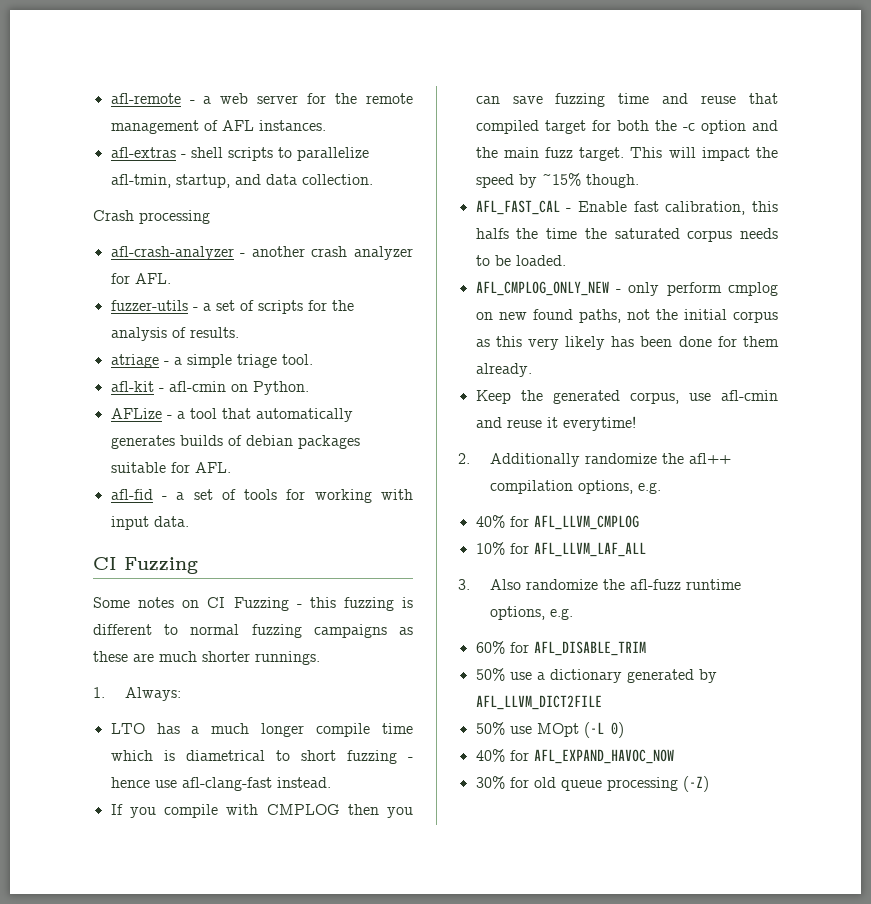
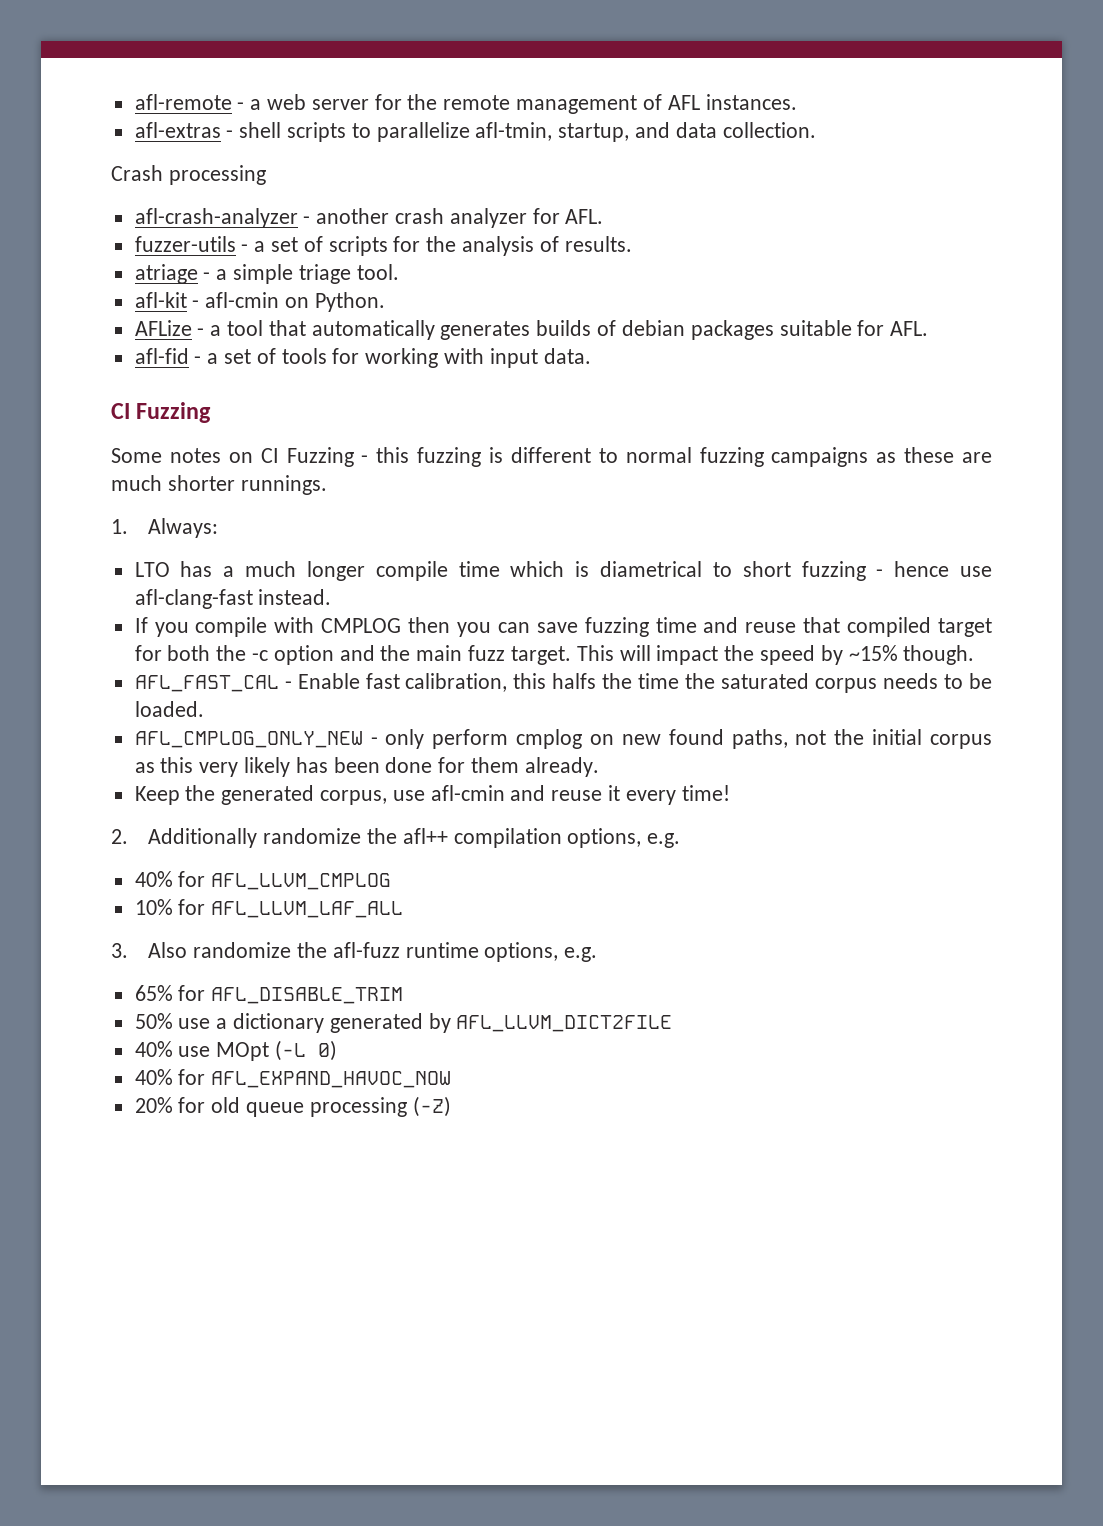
[562,416,636,431] everytime! -> [625,785,730,805] every time!
[475,641,505,654] 60% -> [134,985,173,1001] 65%
[475,722,505,735] 50% -> [134,1041,173,1057] 40%
[475,776,505,789] 30% -> [134,1097,173,1113] 20%

